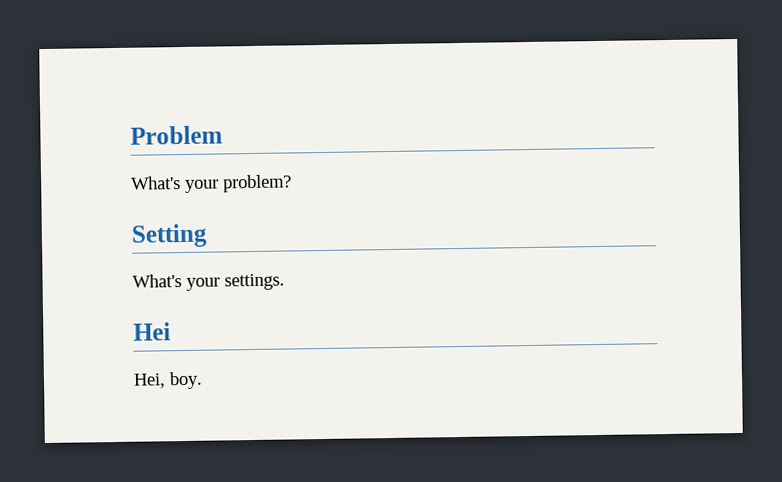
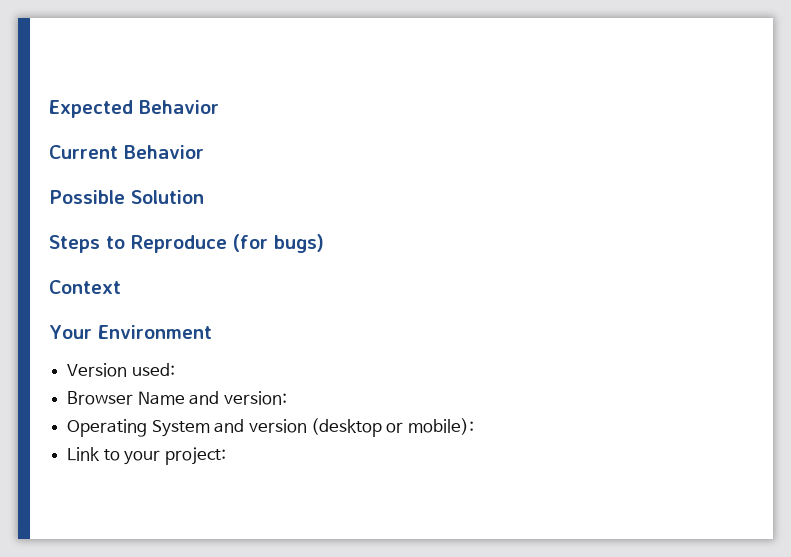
[130,125,223,145] [131,174,292,193] [131,223,208,248] [132,273,285,291] [133,322,171,341] [133,371,203,390] Problem // What's your problem? // Setting // What's your settings. // Hei // Hei, boy. -> [49,100,219,118] [49,145,204,159] [49,190,204,204] [49,234,324,253] [49,280,121,294] [49,325,212,339] [67,363,175,377] [67,391,287,405] [67,418,474,437] [67,447,226,465] Expected Behavior // Current Behavior // Possible Solution // Steps to Reproduce (for bugs) // Context // Your Environment // Version used: // Browser Name and version: // Operating System and version (desktop or mobile): // Link to your project:

